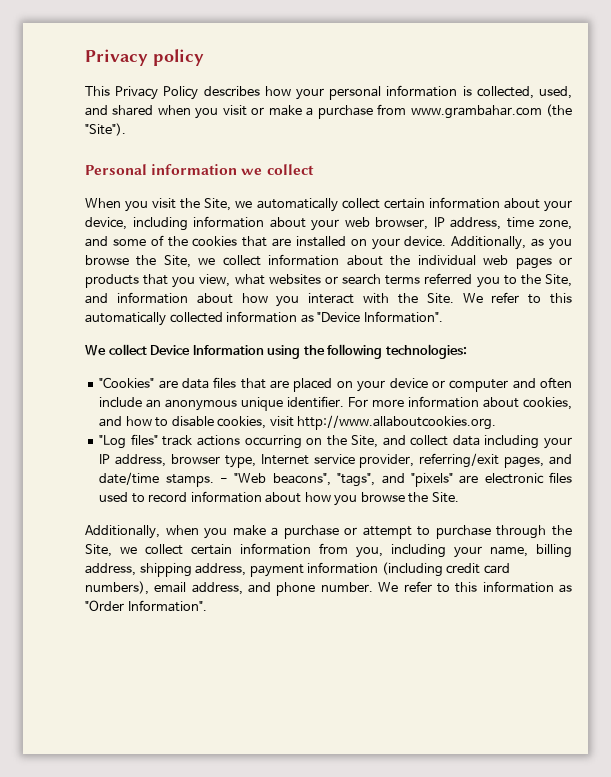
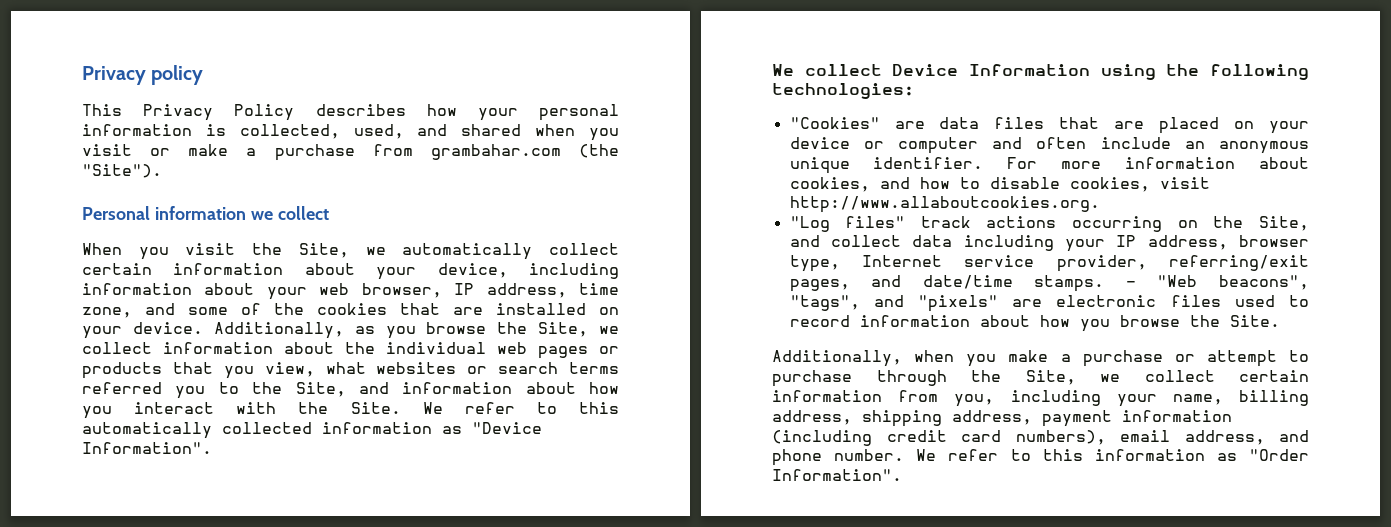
[410,105,542,119] www.grambahar.com -> [430,144,561,160] grambahar.com

